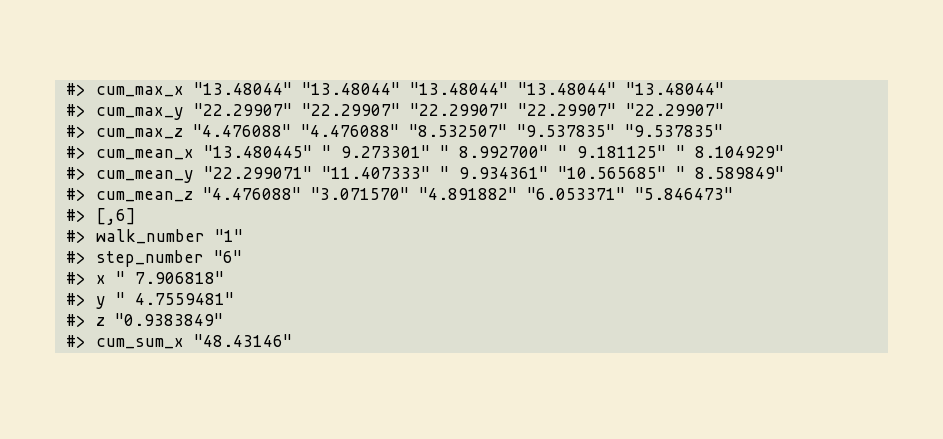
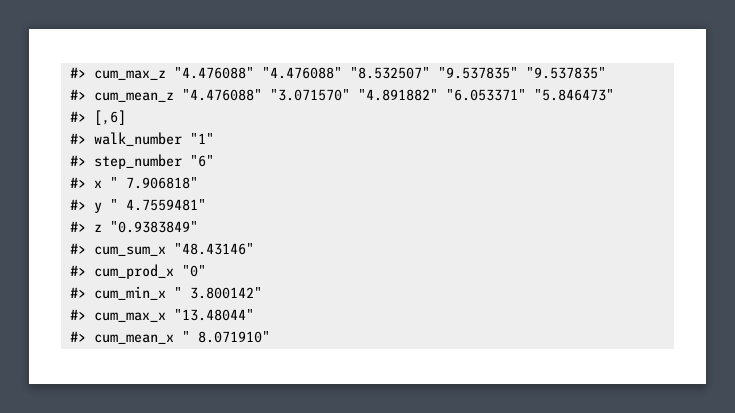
[66,82,725,97] [66,103,725,120] [66,125,87,138] #> cum_max_x "13.48044" "13.48044" "13.48044" "13.48044" "13.48044" // #> cum_max_y "22.29907" "22.29907" "22.29907" "22.29907" "22.29907" // #> -> [69,67,86,78] #>
[66,145,785,160] [66,166,785,183] // #> cum_mean_x "13.480445" " 9.273301" " 8.992700" " 9.181125" " 8.104929" // #> cum_mean_y "22.299071" "11.407333" " 9.934361" "10.565685" " 8.589849" -> (606, 73) none
(293, 340) none -> [69,264,206,279] [69,286,262,300] [69,309,254,322] [69,331,270,344] // #> cum_prod_x "0" // #> cum_min_x " 3.800142" // #> cum_max_x "13.48044" // #> cum_mean_x " 8.071910"

